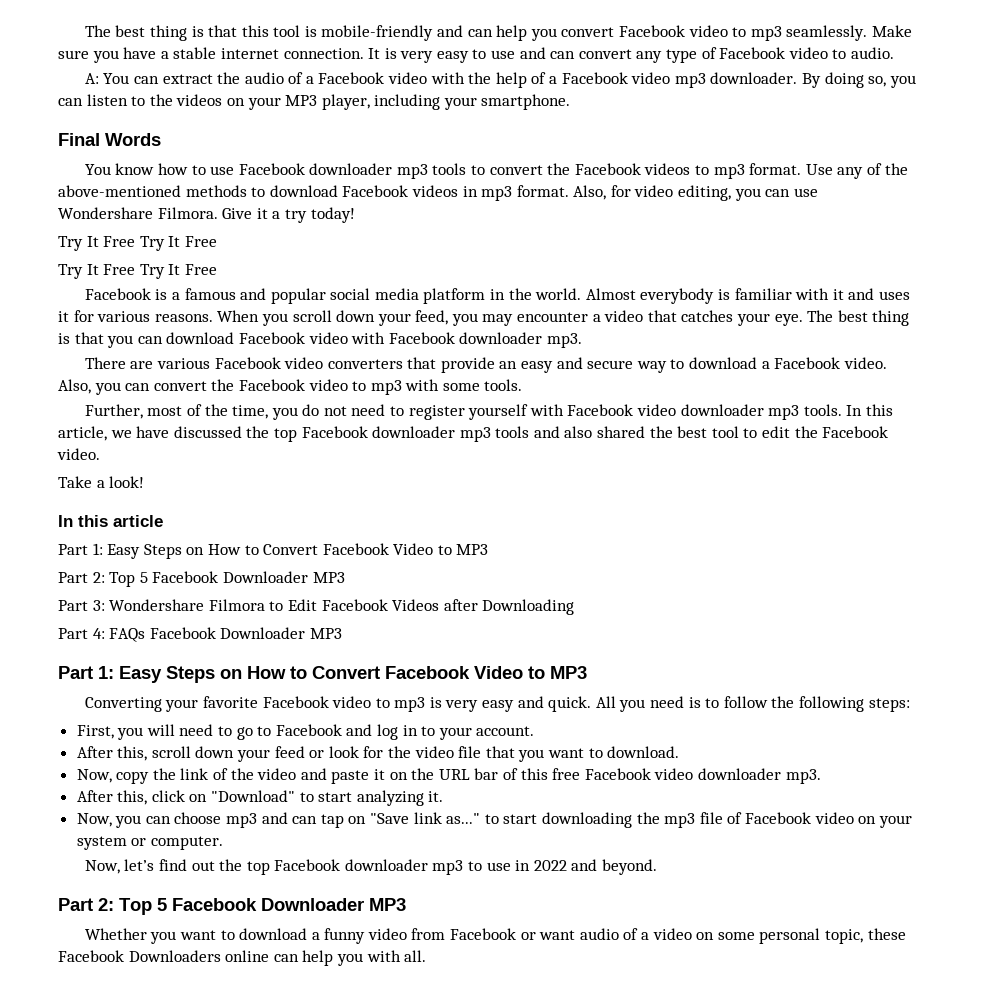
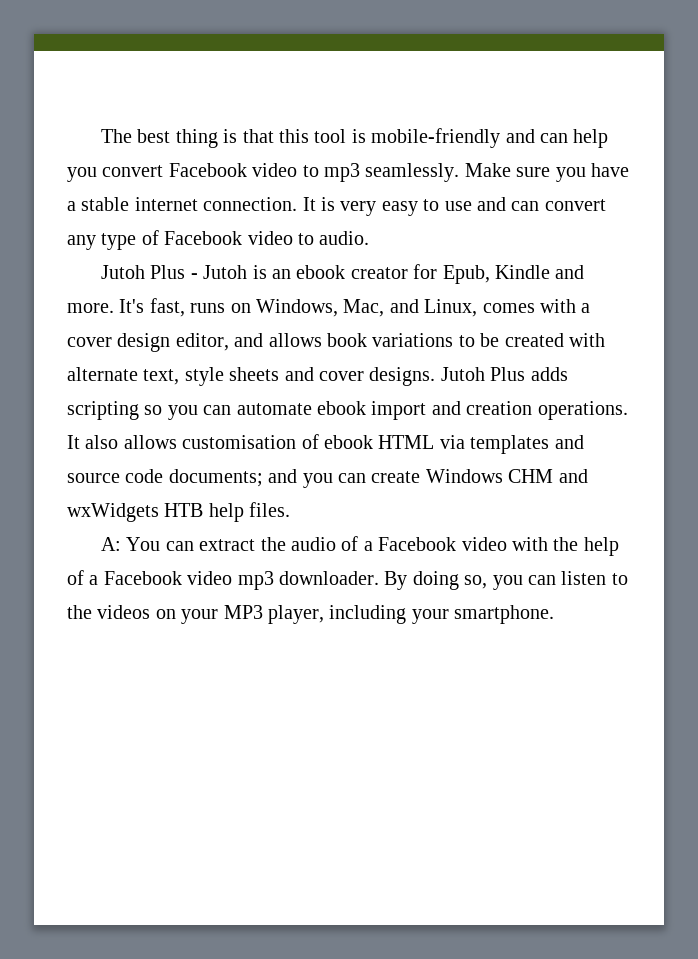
(894, 53) none -> [100,264,585,284] [67,298,591,317] [67,333,605,352] [67,367,568,386] [67,401,628,420] [67,434,584,454] [67,469,588,488] [67,502,291,522] // Jutoh Plus - Jutoh is an ebook creator for Epub, Kindle and more. It's fast, runs on Windows, Mac, and Linux, comes with a cover design editor, and allows book variations to be created with alternate text, style sheets and cover designs. Jutoh Plus adds scripting so you can automate ebook import and creation operations. It also allows customisation of ebook HTML via templates and source code documents; and you can create Windows CHM and wxWidgets HTB help files.
[58,133,161,146] [84,163,908,179] [58,185,818,201] [58,207,355,223] [58,236,217,251] [58,264,217,279] [84,288,910,304] [58,310,910,326] [58,332,582,348] [84,357,887,373] [58,379,523,395] [84,404,893,420] [58,426,889,442] [57,448,100,460] [58,476,145,488] [58,515,163,527] [58,543,489,559] [58,571,345,587] [58,599,575,615] [58,627,342,642] [58,666,587,683] [84,696,910,712] [76,724,535,740] [76,746,680,762] [76,768,821,784] [76,790,444,806] [76,812,912,828] [76,836,223,850] [84,859,658,875] [58,898,406,915] [84,928,906,944] [58,950,427,966] // Final Words // You know how to use Facebook downloader mp3 tools to convert the Facebook videos to mp3 format. Use any of the above-mentioned methods to download Facebook videos in mp3 format. Also, for video editing, you can use Wondershare Filmora. Give it a try today! // Try It Free Try It Free // Try It Free Try It Free // Facebook is a famous and popular social media platform in the world. Almost everybody is familiar with it and uses it for various reasons. When you scroll down your feed, you may encounter a video that catches your eye. The best thing is that you can download Facebook video with Facebook downloader mp3. // There are various Facebook video converters that provide an easy and secure way to download a Facebook video. Also, you can convert the Facebook video to mp3 with some tools. // Further, most of the time, you do not need to register yourself with Facebook video downloader mp3 tools. In this article, we have discussed the top Facebook downloader mp3 tools and also shared the best tool to edit the Facebook video. // Take a look! // In this article // Part 1: Easy Steps on How to Convert Facebook Video to MP3 // Part 2: Top 5 Facebook Downloader MP3 // Part 3: Wondershare Filmora to Edit Facebook Videos after Downloading // Part 4: FAQs Facebook Downloader MP3 // Part 1: Easy Steps on How to Convert Facebook Video to MP3 // Converting your favorite Facebook video to mp3 is very easy and quick. All you need is to follow the following steps: // First, you will need to go to Facebook and log in to your account. // After this, scroll down your feed or look for the video file that you want to download. // Now, copy the link of the video and paste it on the URL bar of this free Facebook video downloader mp3. // After this, click on "Download" to start analyzing it. // Now, you can choose mp3 and can tap on "Save link as..." to start downloading the mp3 file of Facebook video on your system or computer. // Now, let’s find out the top Facebook downloader mp3 to use in 2022 and beyond. // Part 2: Top 5 Facebook Downloader MP3 // Whether you want to download a funny video from Facebook or want audio of a video on some personal topic, these Facebook Downloaders online can help you with all. -> (555, 614) none

